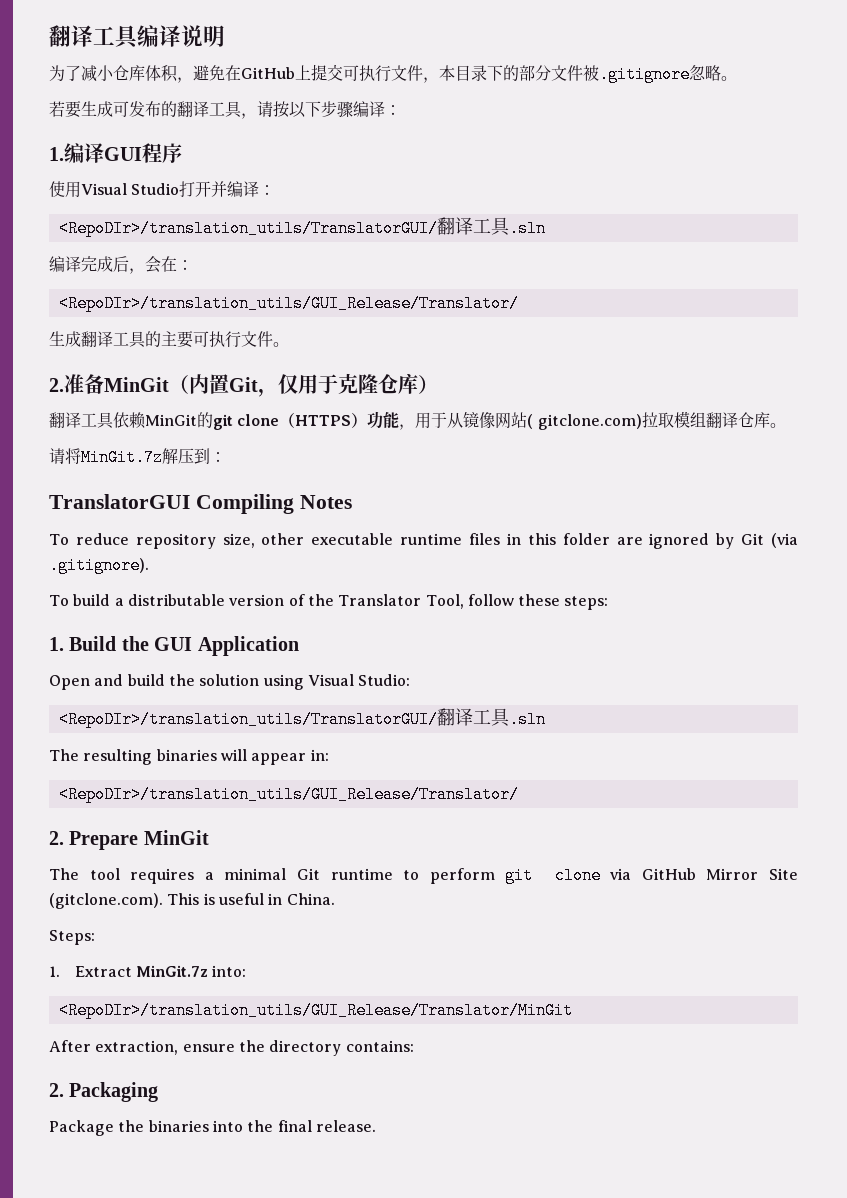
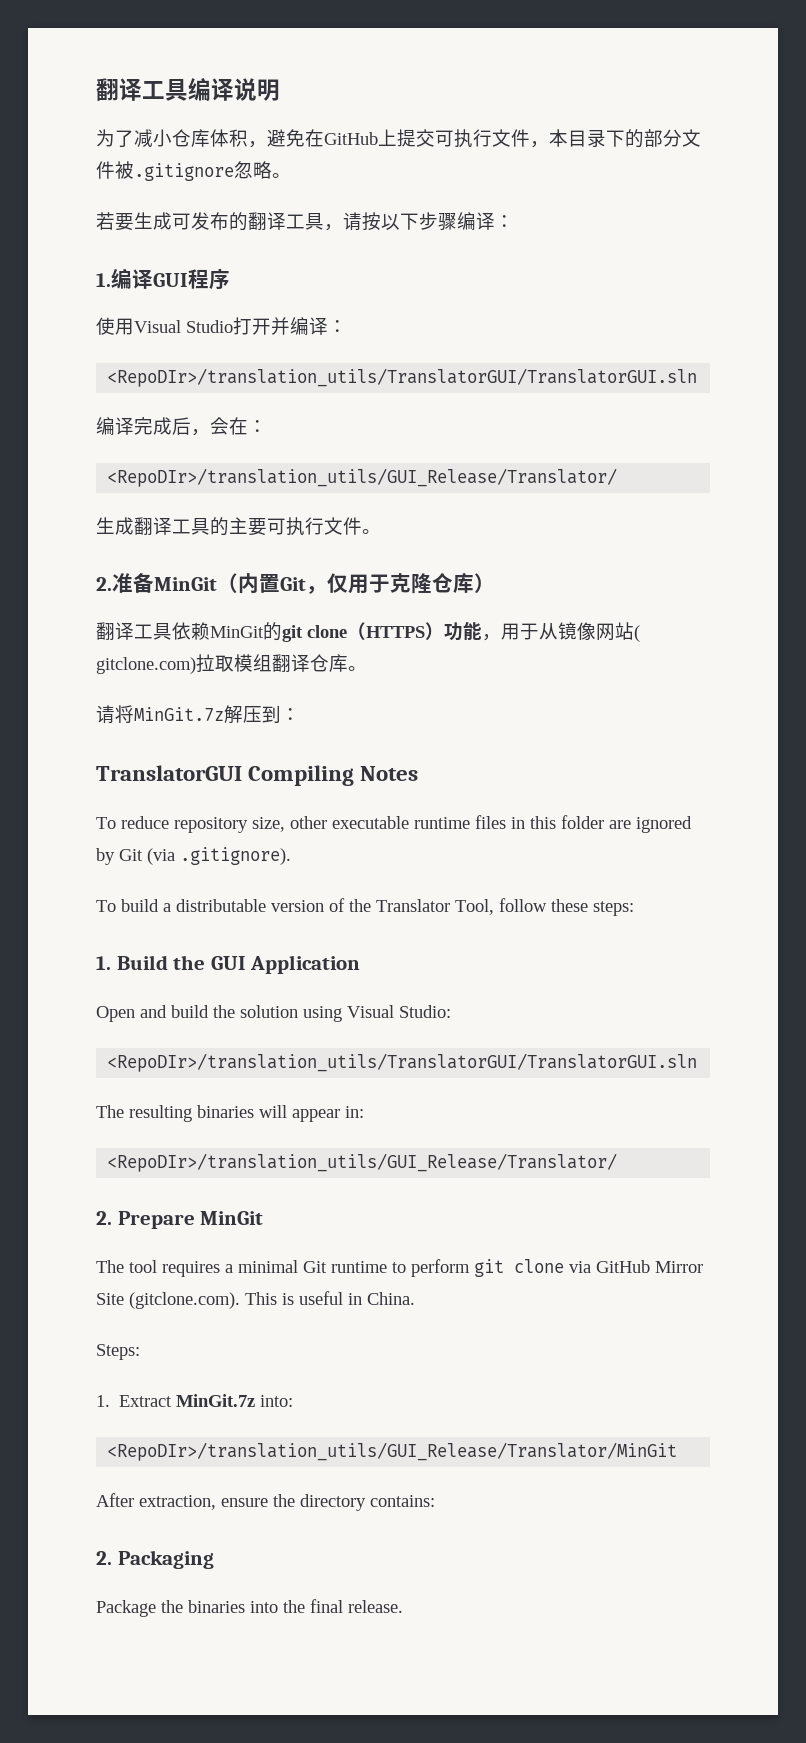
[58,217,546,237] <RepoDIr>/translation_utils/TranslatorGUI/翻译工具.sln -> [107,368,698,387] <RepoDIr>/translation_utils/TranslatorGUI/TranslatorGUI.sln
[58,708,546,728] <RepoDIr>/translation_utils/TranslatorGUI/翻译工具.sln -> [107,1053,698,1072] <RepoDIr>/translation_utils/TranslatorGUI/TranslatorGUI.sln

